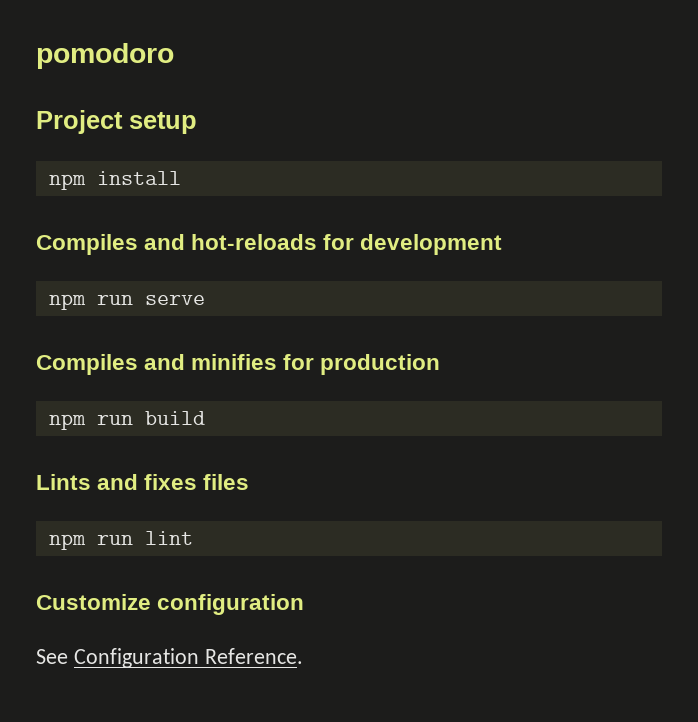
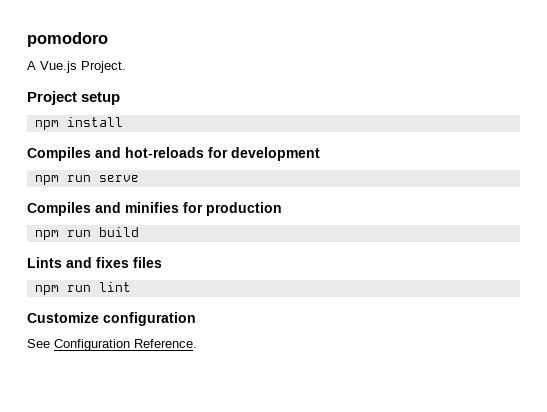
(174, 56) none -> [27,61,126,73] // A Vue.js Project.

